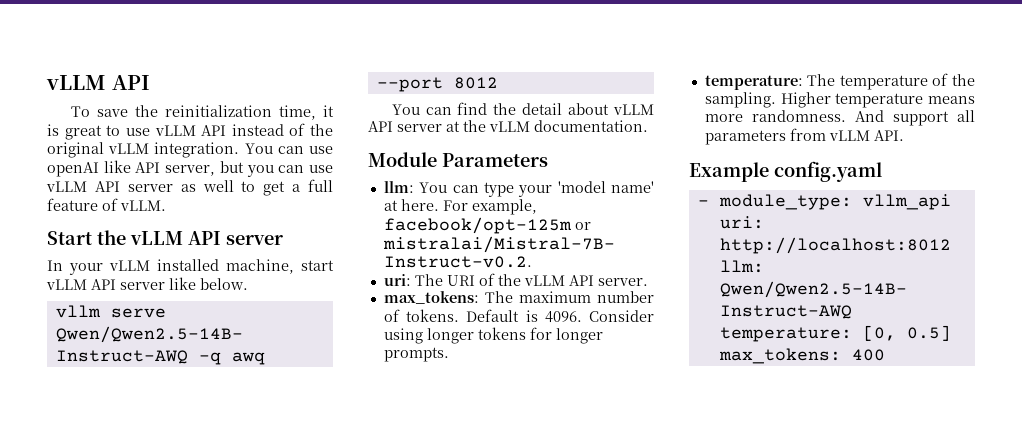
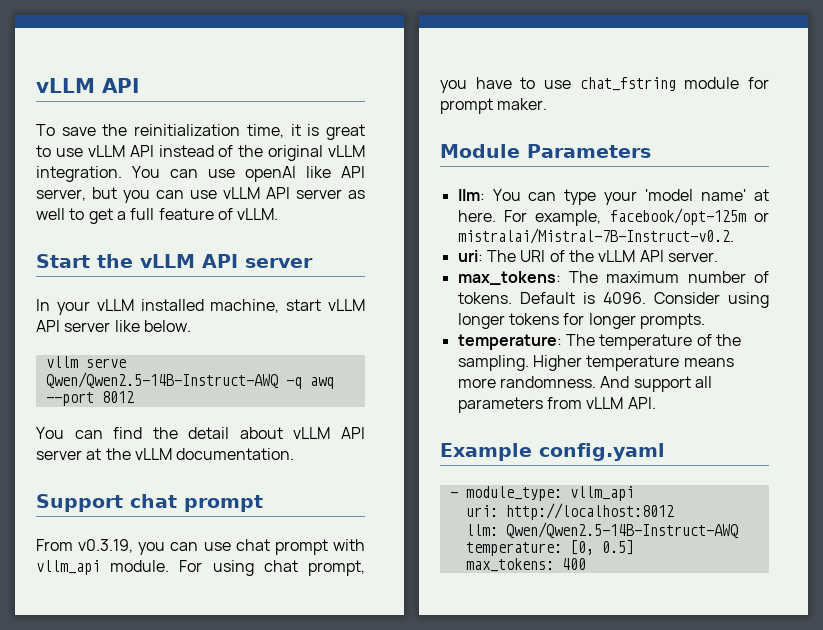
(648, 126) none -> [36,494,263,512] [36,539,365,555] [36,560,365,576] [440,77,769,93] [440,98,548,114] // Support chat prompt // From v0.3.19, you can use chat prompt with vllm_api module. For using chat prompt, you have to use chat_fstring module for prompt maker.

